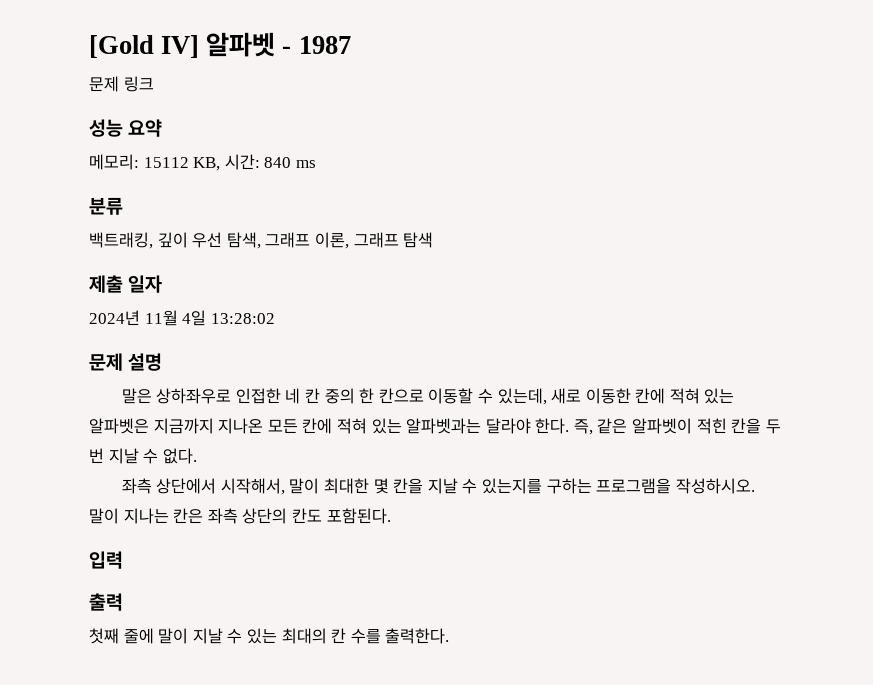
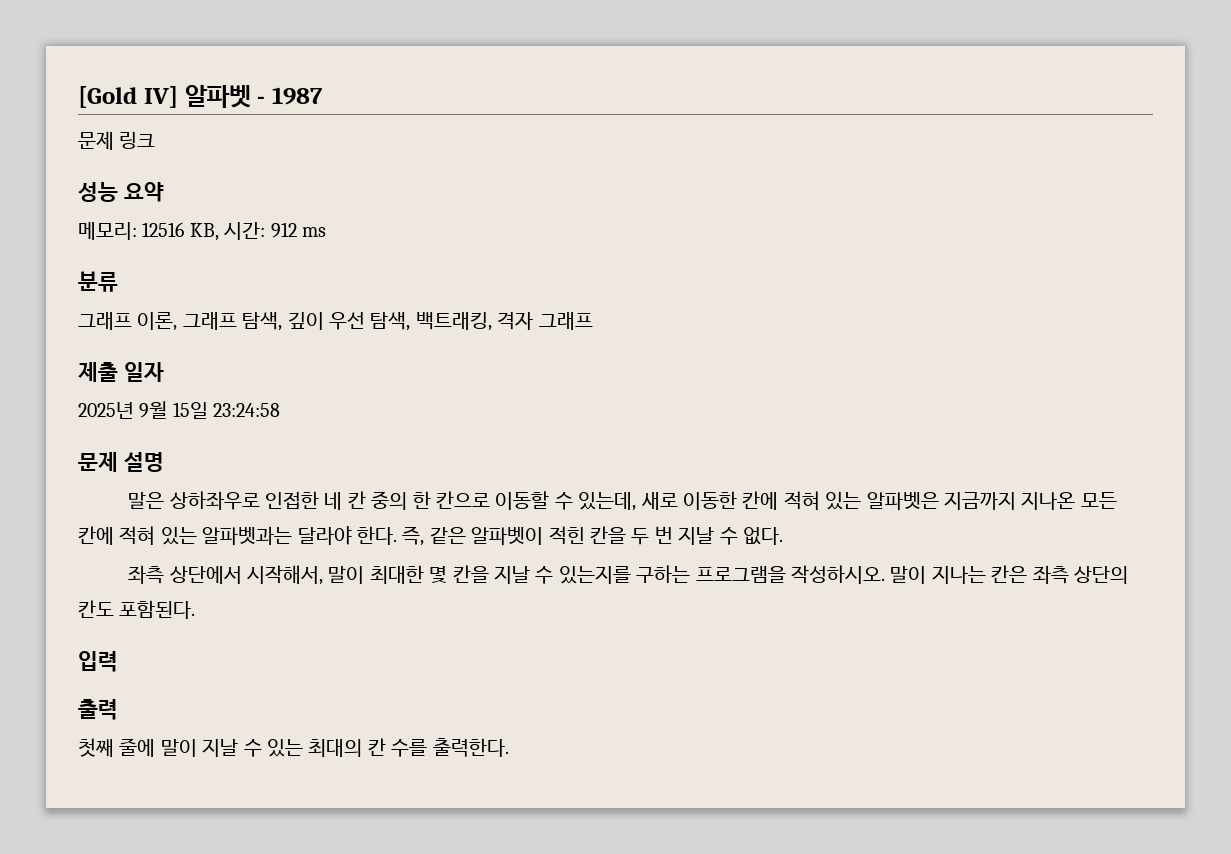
[143,157,189,168] 15112 -> [142,222,185,237] 12516
[264,157,292,168] 840 -> [270,222,297,238] 912
[89,232,153,249] 백트래킹, -> [78,311,283,331] 그래프 이론, 그래프 탐색,
[265,232,434,249] 그래프 이론, 그래프 탐색 -> [415,311,593,331] 백트래킹, 격자 그래프
[89,310,275,326] 2024년 11월 4일 13:28:02 -> [78,401,281,419] 2025년 9월 15일 23:24:58

